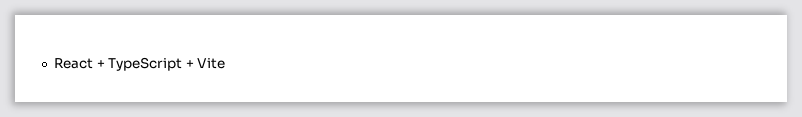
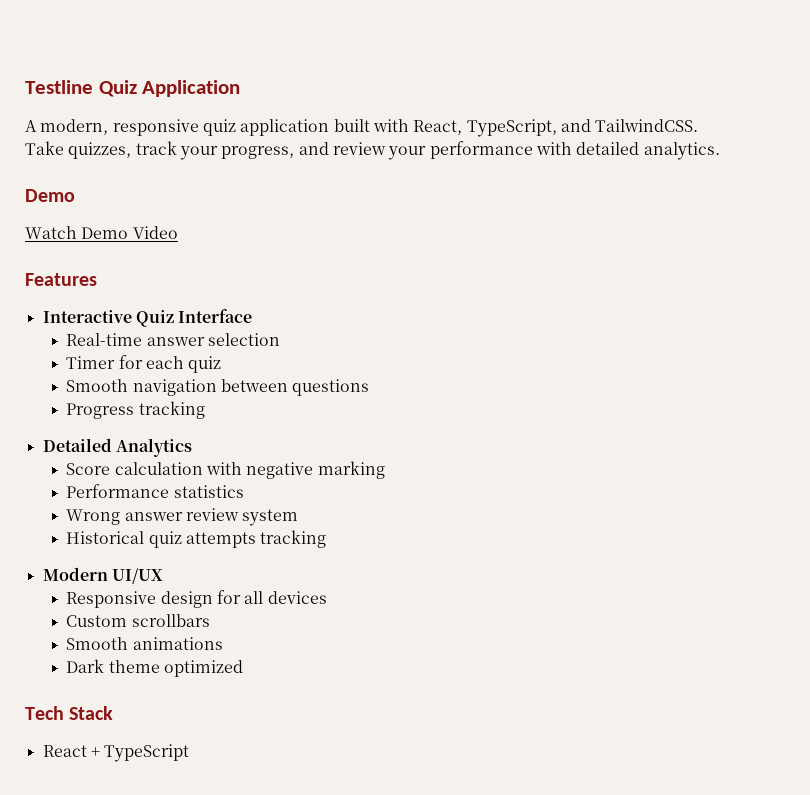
(53, 63) none -> [25,80,241,97] [25,119,699,137] [25,141,720,160] [25,189,75,202] [25,226,178,239] [25,273,97,286] [42,309,253,327] [66,333,281,346] [66,355,222,373] [66,379,370,396] [66,401,205,419] [42,438,192,457] [66,461,385,479] [66,484,244,498] [66,508,299,526] [66,530,327,548] [42,567,163,584] [66,590,327,608] [66,614,210,627] [66,637,223,650] [66,659,244,677] [25,706,114,720] Testline Quiz Application // A modern, responsive quiz application built with React, TypeScript, and TailwindCSS. Take quizzes, track your progress, and review your performance with detailed analytics. // Demo // Watch Demo Video // Features // Interactive Quiz Interface // Real-time answer selection // Timer for each quiz // Smooth navigation between questions // Progress tracking // Detailed Analytics // Score calculation with negative marking // Performance statistics // Wrong answer review system // Historical quiz attempts tracking // Modern UI/UX // Responsive design for all devices // Custom scrollbars // Smooth animations // Dark theme optimized // Tech Stack //
[185,58,226,69] + Vite -> (190, 753) none

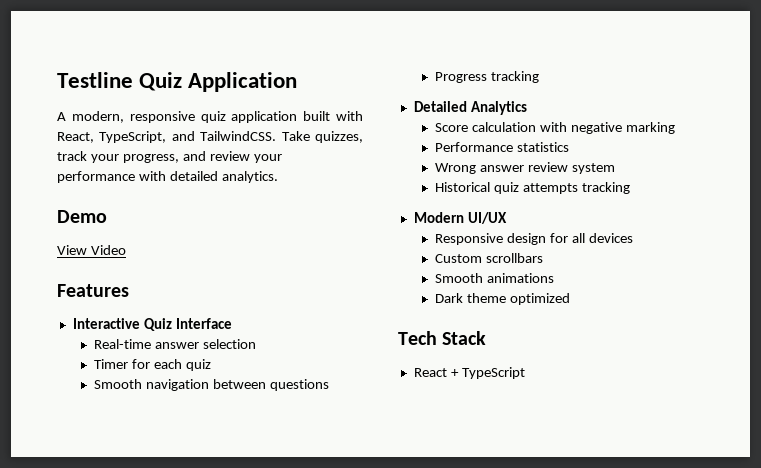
[25,226,129,239] Watch Demo -> [57,245,87,255] View

